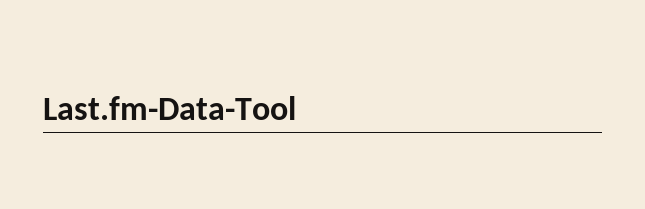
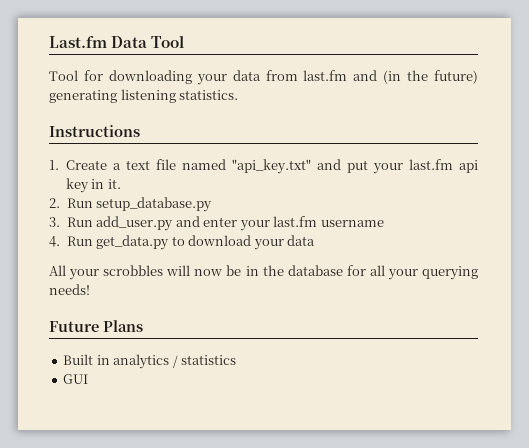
[43,96,296,120] Last.fm-Data-Tool -> [49,35,185,48] [49,70,478,85] [49,89,239,103] [49,125,140,137] [49,159,479,174] [65,178,121,193] [49,197,213,212] [49,216,384,231] [49,235,316,250] [49,265,478,280] [49,284,90,295] [49,320,143,332] [63,354,237,369] [63,374,89,384] Last.fm Data Tool // Tool for downloading your data from last.fm and (in the future) generating listening statistics. // Instructions // 1. Create a text file named "api_key.txt" and put your last.fm api key in it. // 2. Run setup_database.py // 3. Run add_user.py and enter your last.fm username // 4. Run get_data.py to download your data // All your scrobbles will now be in the database for all your querying needs! // Future Plans // Built in analytics / statistics // GUI

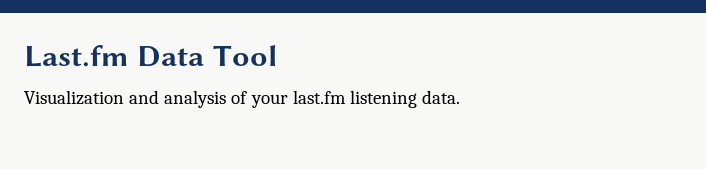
[49,70,478,85] [49,89,239,103] [49,125,140,137] [49,159,479,174] [65,178,121,193] [49,197,213,212] [49,216,384,231] [49,235,316,250] [49,265,478,280] [49,284,90,295] [49,320,143,332] [63,354,237,369] [63,374,89,384] Tool for downloading your data from last.fm and (in the future) generating listening statistics. // Instructions // 1. Create a text file named "api_key.txt" and put your last.fm api key in it. // 2. Run setup_database.py // 3. Run add_user.py and enter your last.fm username // 4. Run get_data.py to download your data // All your scrobbles will now be in the database for all your querying needs! // Future Plans // Built in analytics / statistics // GUI -> [24,90,460,108] Visualization and analysis of your last.fm listening data.

